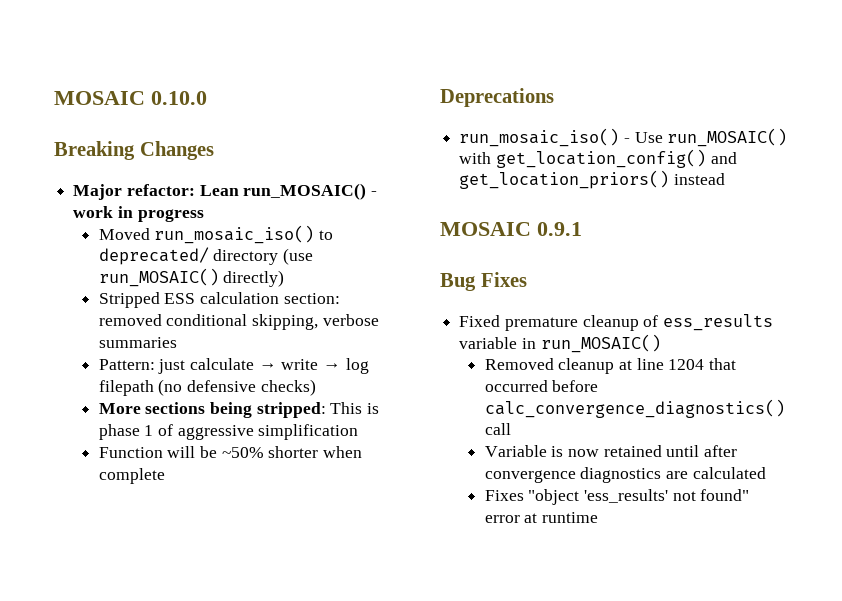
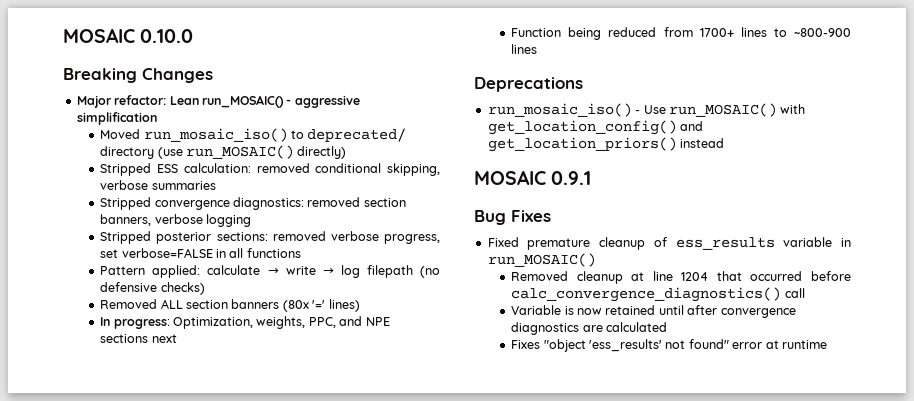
[73,206,204,222] work in progress -> [294,95,360,108] [76,112,157,125] aggressive simplification
[199,292,340,304] calculation section: -> [183,163,251,173] calculation:
[98,359,186,374] Pattern: just -> [100,197,406,210] [100,214,251,227] [100,231,441,244] [100,248,301,258] [100,265,201,278] Stripped convergence diagnostics: removed section banners, verbose logging // Stripped posterior sections: removed verbose progress, set verbose=FALSE in all functions // Pattern applied:
[98,402,380,418] [98,424,359,440] [98,446,363,458] [98,468,165,484] More sections being stripped: This is phase 1 of aggressive simplification // Function will be ~50% shorter when complete -> [100,299,360,312] [100,316,390,329] [100,334,177,343] [511,27,851,40] [511,44,538,54] Removed ALL section banners (80x '=' lines) // In progress: Optimization, weights, PPC, and NPE sections next // Function being reduced from 1700+ lines to ~800-900 lines

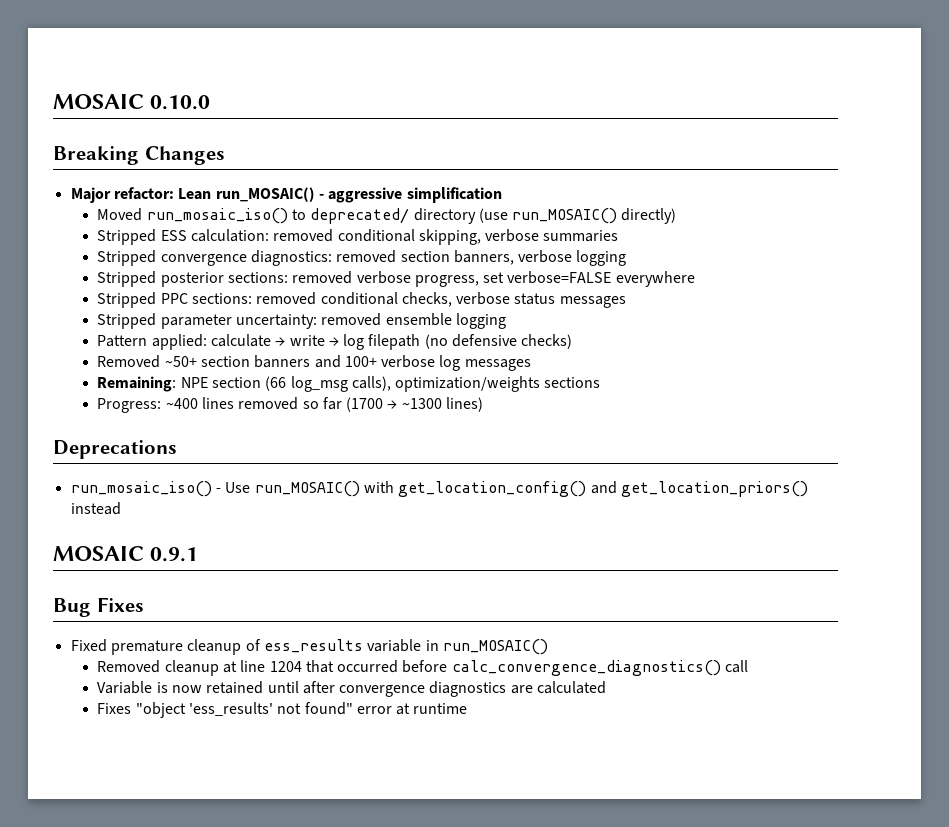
[215,248,301,258] in all functions -> [615,271,695,287] [97,292,626,308] [97,313,506,329] everywhere // Stripped PPC sections: removed conditional checks, verbose status messages // Stripped parameter uncertainty: removed ensemble logging
[160,299,183,309] ALL -> [164,356,197,367] ~50+
[282,299,360,312] [100,316,390,329] [100,334,177,343] [511,27,851,40] [511,44,538,54] (80x '=' lines) // In progress: Optimization, weights, PPC, and NPE sections next // Function being reduced from 1700+ lines to ~800-900 lines -> [314,355,531,371] [97,376,601,392] [97,397,484,413] and 100+ verbose log messages // Remaining: NPE section (66 log_msg calls), optimization/weights sections // Progress: ~400 lines removed so far (1700 → ~1300 lines)

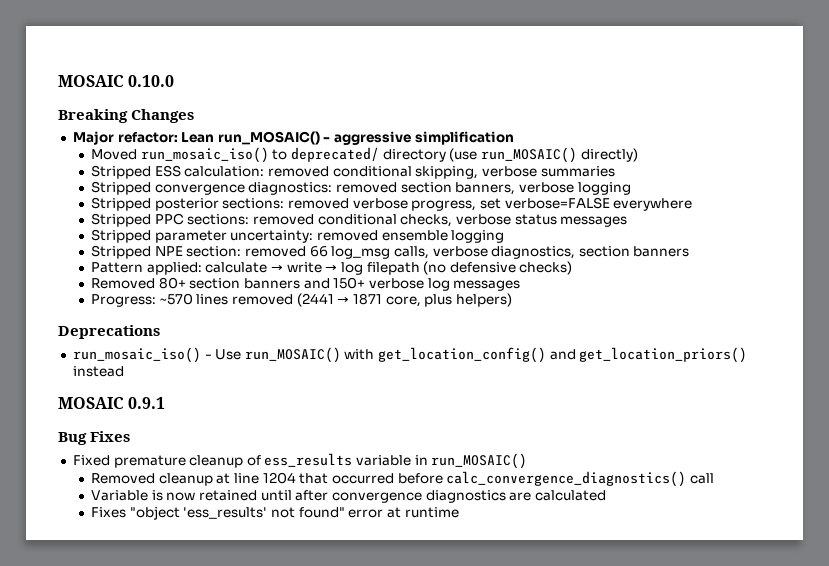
(506, 321) none -> [91,245,690,259] // Stripped NPE section: removed 66 log_msg calls, verbose diagnostics, section banners
[164,356,197,367] ~50+ -> [158,277,186,289] 80+
[344,356,377,367] 100+ -> [333,277,366,289] 150+
[97,376,601,392] // Remaining: NPE section (66 log_msg calls), optimization/weights sections -> (521, 285) none
[165,398,198,409] ~400 -> [159,293,193,305] ~570
[302,397,484,412] so far (1700 → ~1300 lines) -> [296,293,512,307] (2441 → 1871 core, plus helpers)

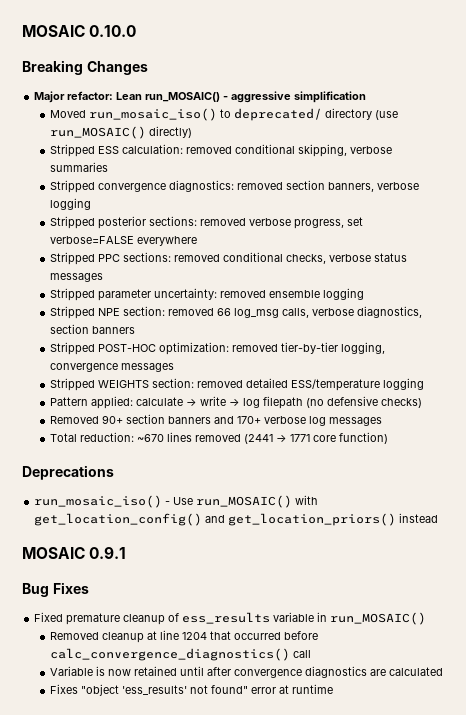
(690, 251) none -> [49,342,385,355] [49,363,174,372] [49,378,424,391] // Stripped POST-HOC optimization: removed tier-by-tier logging, convergence messages // Stripped WEIGHTS section: removed detailed ESS/temperature logging
[158,277,186,289] 80+ -> [101,415,123,424] 90+
[333,277,366,289] 150+ -> [236,416,261,424] 170+
[91,293,193,307] Progress: ~570 -> [49,432,164,442] Total reduction: ~670
[352,293,512,307] 1871 core, plus helpers) -> [289,432,388,444] 1771 core function)

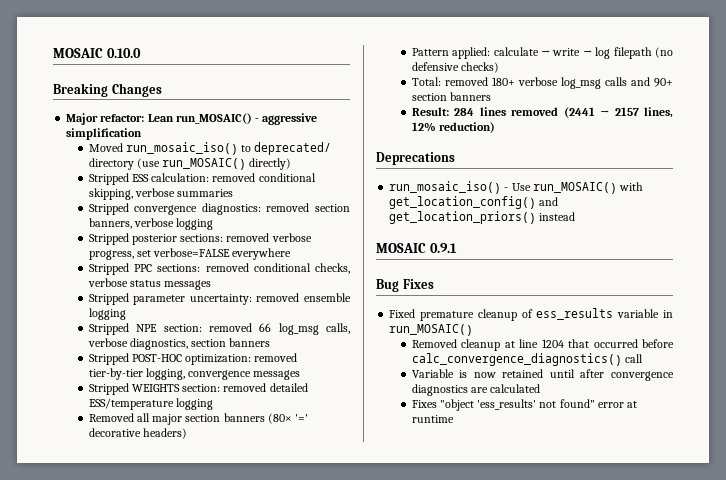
(424, 384) none -> [88,413,309,425] [88,428,188,439] // Removed all major section banners (80× '=' decorative headers)
[49,414,382,426] [49,432,388,444] Removed 90+ section banners and 170+ verbose log messages // Total reduction: ~670 lines removed (2441 → 1771 core function) -> [411,77,673,89] [411,92,492,101] [411,107,673,118] [411,122,496,133] Total: removed 180+ verbose log_msg calls and 90+ section banners // Result: 284 lines removed (2441 → 2157 lines, 12% reduction)

